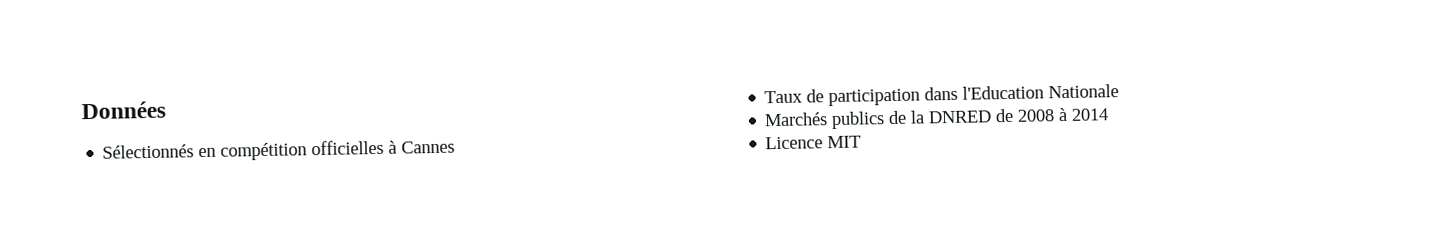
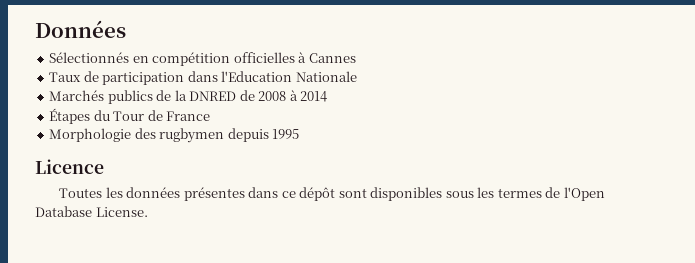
[765,135,862,150] Licence MIT -> [49,108,211,124] [49,128,300,143] [35,159,104,174] [59,187,605,201] [35,206,148,217] Étapes du Tour de France // Morphologie des rugbymen depuis 1995 // Licence // Toutes les données présentes dans ce dépôt sont disponibles sous les termes de l'Open Database License.

